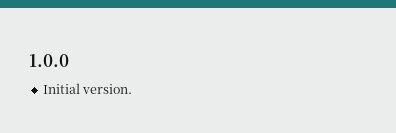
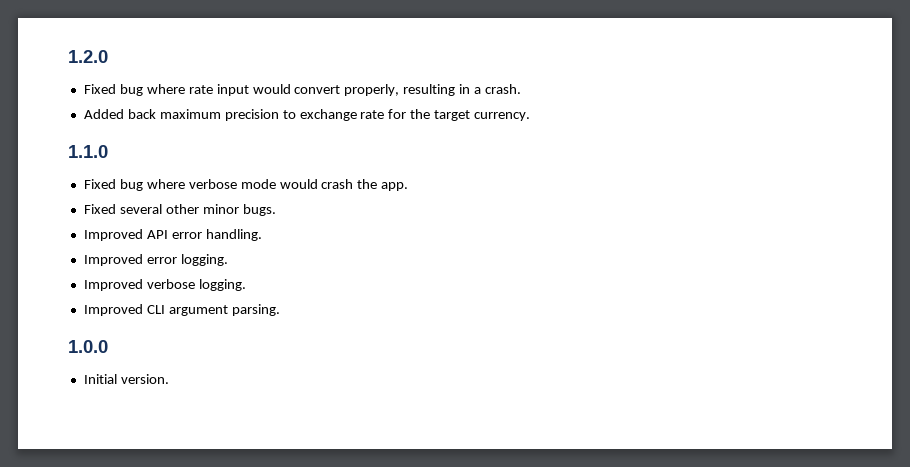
(29, 60) none -> [68,50,108,63] [83,84,522,96] [83,109,531,121] [68,145,108,158] [83,179,409,191] [83,204,276,216] [83,229,262,241] [83,254,228,266] [83,279,246,291] [83,304,280,316] 1.2.0 // Fixed bug where rate input would convert properly, resulting in a crash. // Added back maximum precision to exchange rate for the target currency. // 1.1.0 // Fixed bug where verbose mode would crash the app. // Fixed several other minor bugs. // Improved API error handling. // Improved error logging. // Improved verbose logging. // Improved CLI argument parsing. //

